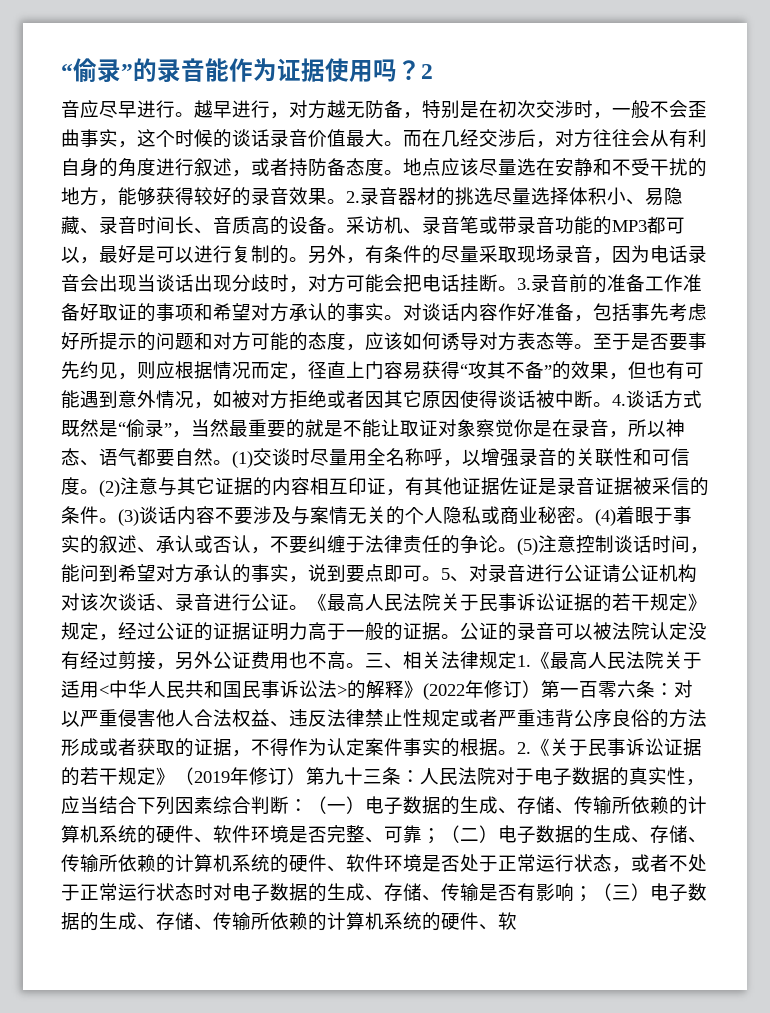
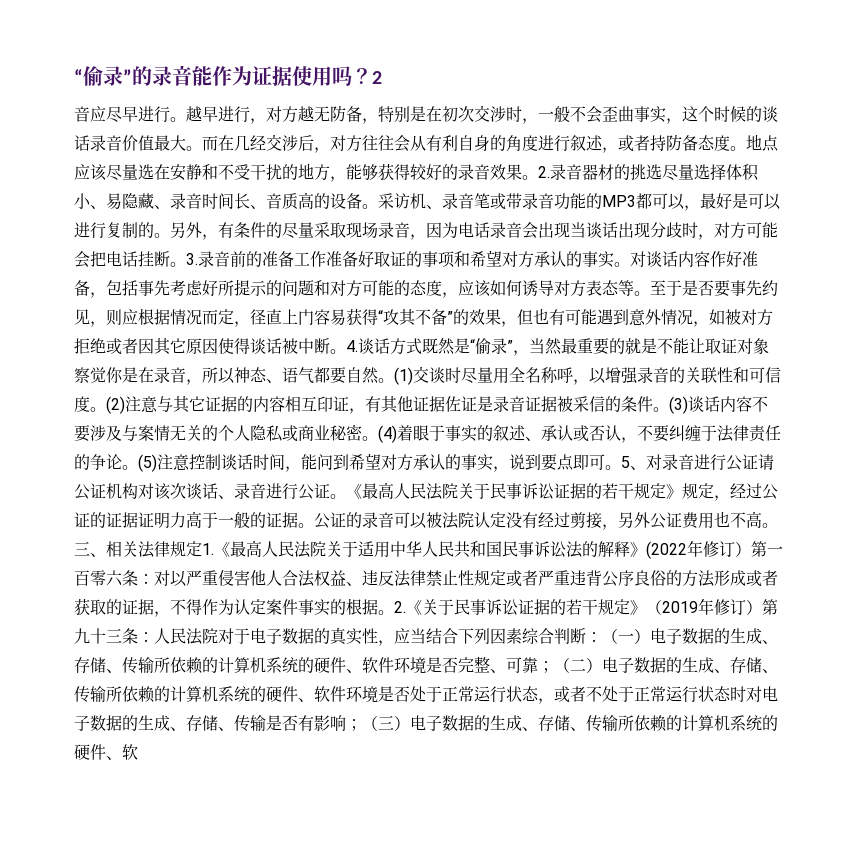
[99,685,109,696] < -> (390, 549) none
[337,685,347,696] > -> (583, 549) none

